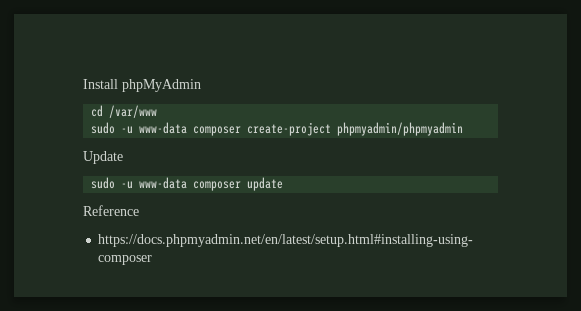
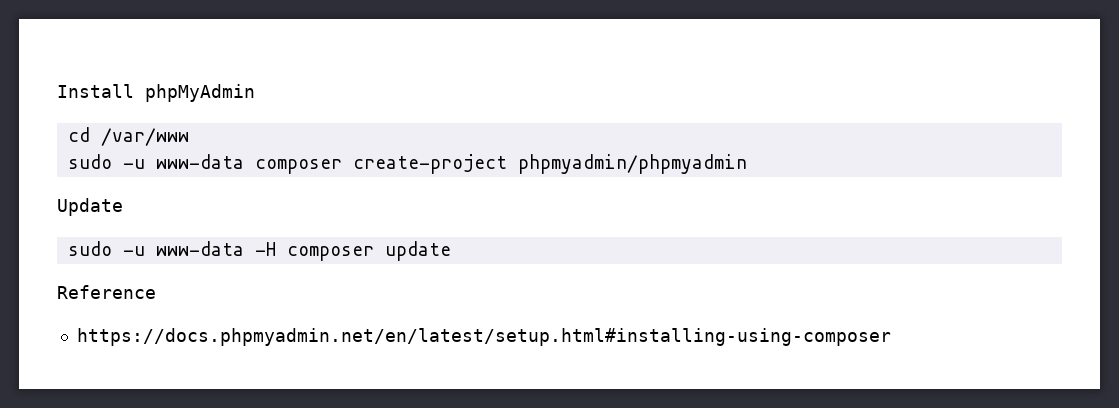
(188, 183) none -> [254,242,276,256] -H

